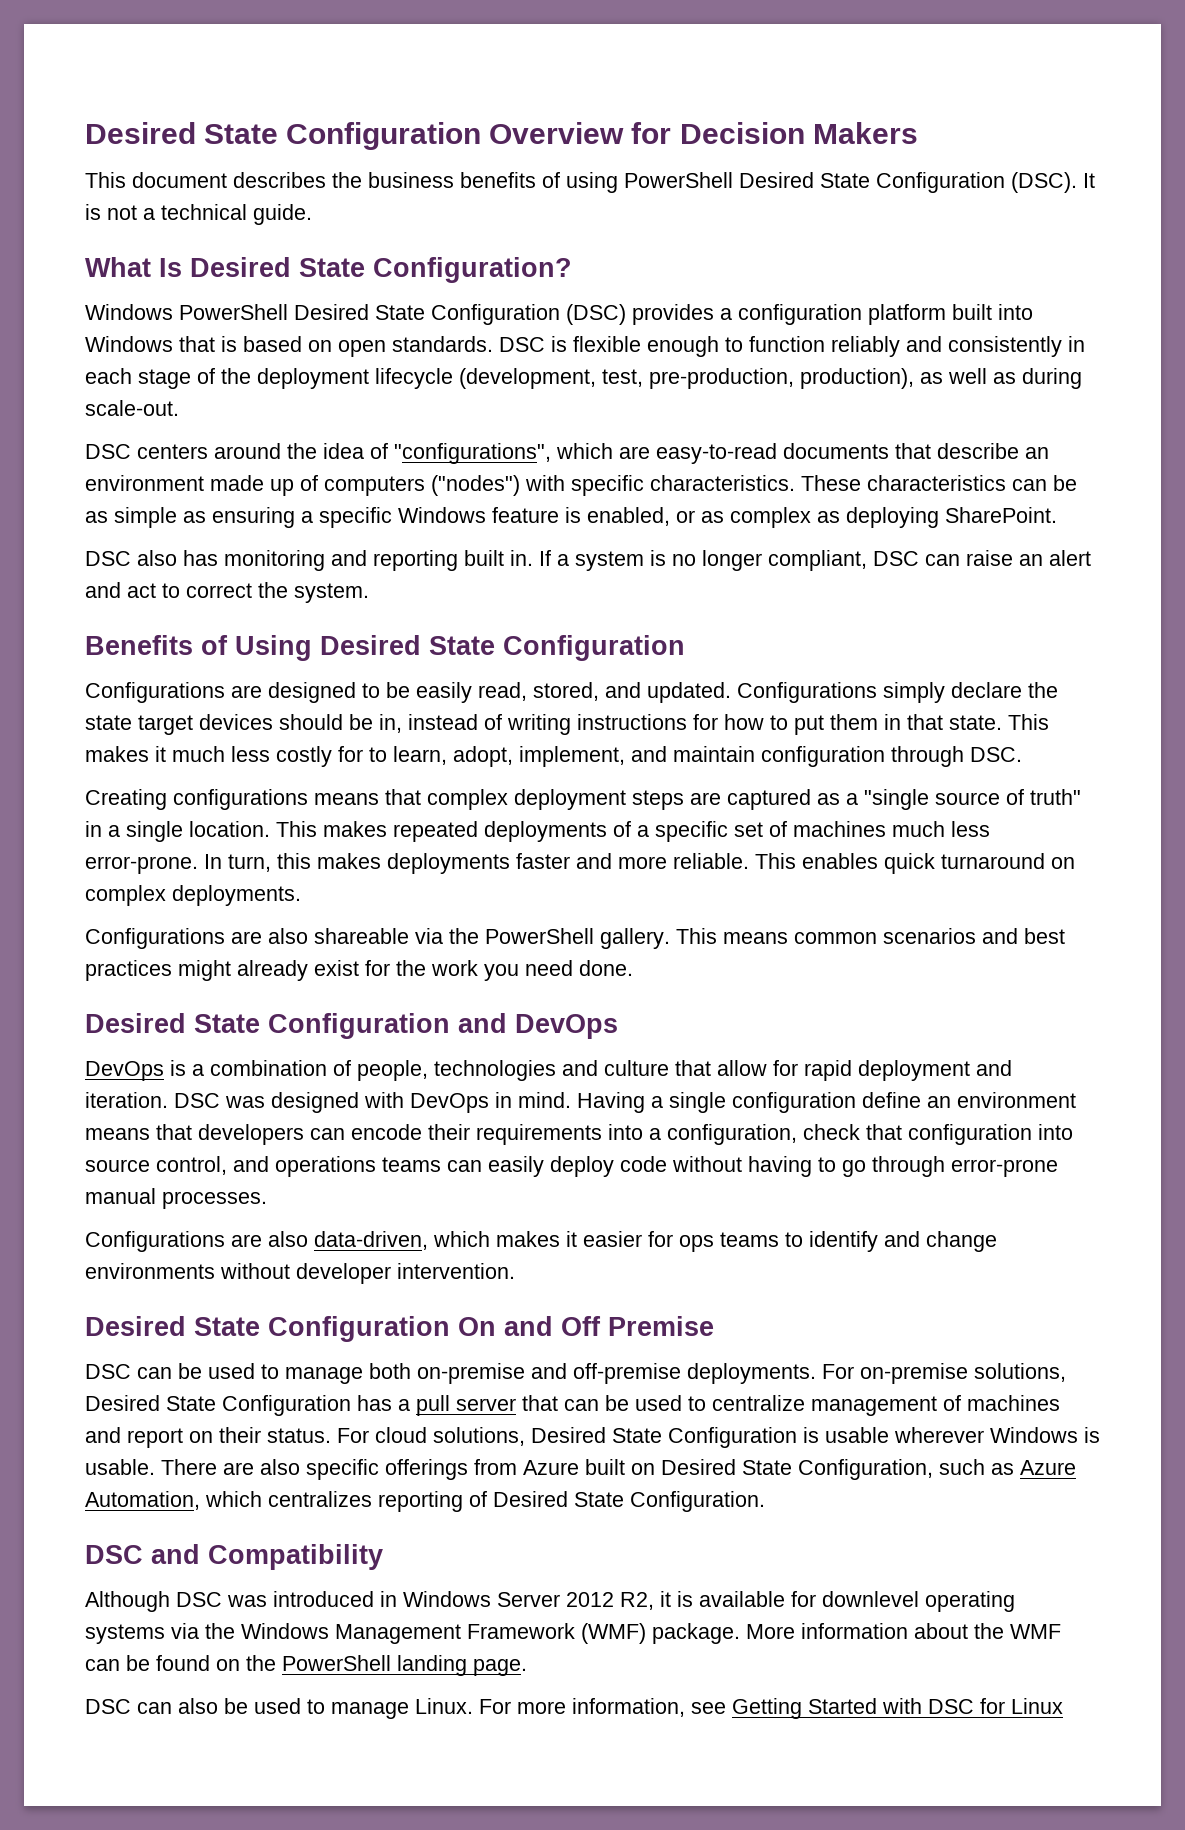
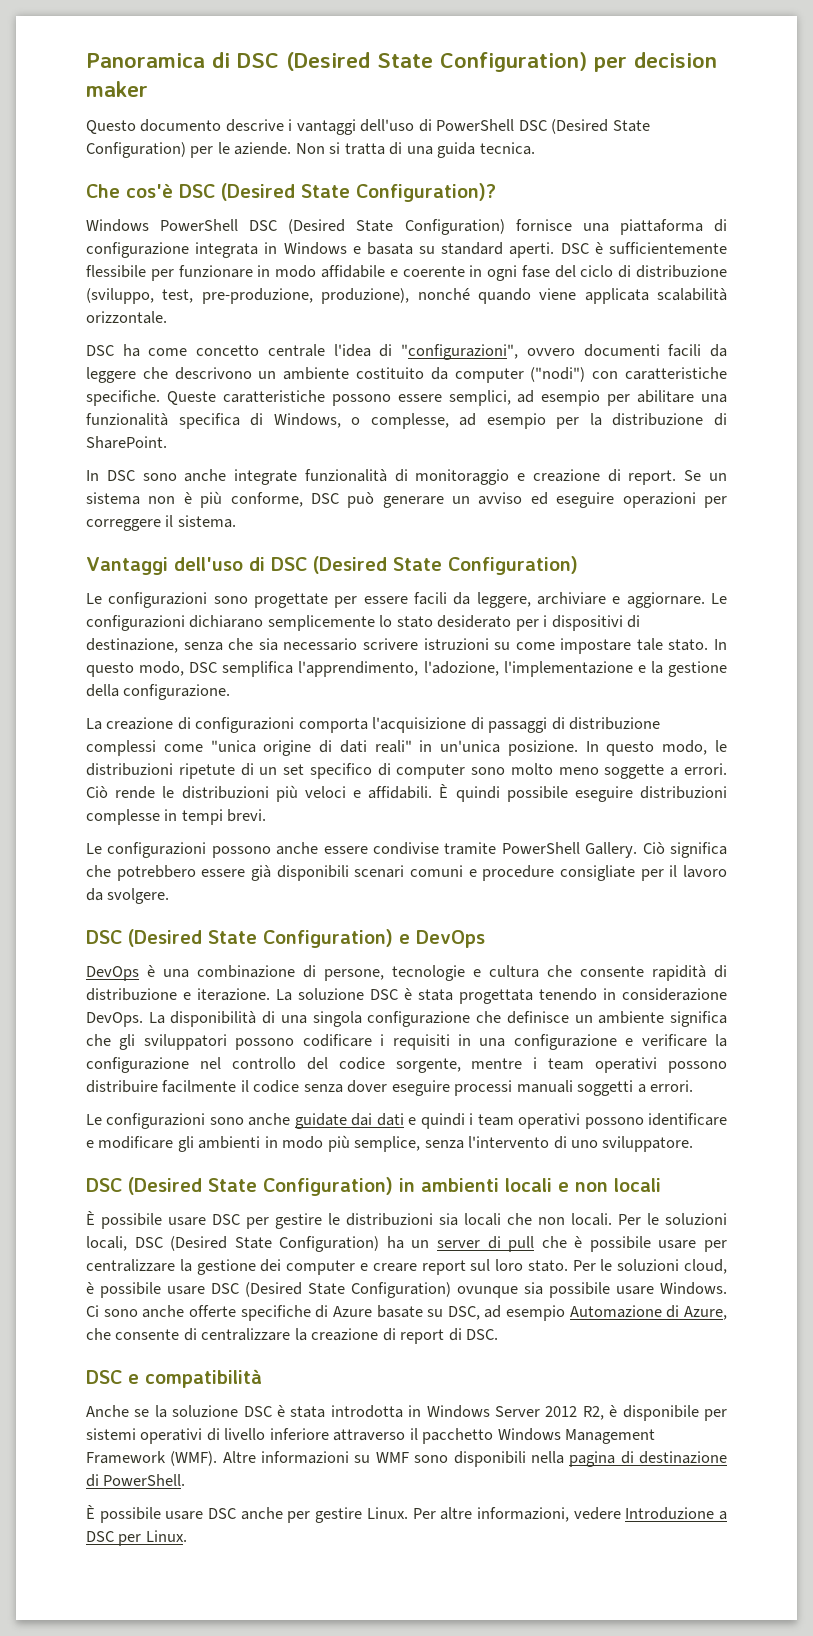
[85,122,918,150] [85,172,1095,193] [85,204,312,225] [85,257,572,283] [85,304,1033,325] [85,336,1085,357] [85,368,1082,389] [85,400,179,416] [85,443,1049,464] [85,475,1077,496] [85,507,1057,528] [85,550,1091,571] [85,582,369,603] [85,635,685,661] [85,682,1058,703] [85,714,1049,735] [85,746,1022,767] [85,789,1081,810] [85,821,990,842] [85,853,1075,874] [85,885,301,906] [85,928,1065,949] [85,960,633,981] [85,1013,618,1039] [85,1060,1012,1081] [85,1092,1076,1113] [85,1124,1073,1145] [85,1156,1058,1177] [85,1188,267,1209] [85,1231,997,1252] [85,1263,515,1284] [85,1316,714,1342] [85,1363,1066,1384] [85,1395,1060,1416] [85,1427,1100,1448] [85,1459,1076,1480] [85,1491,765,1512] [85,1544,383,1570] [85,1591,374,1612] Desired State Configuration Overview for Decision Makers // This document describes the business benefits of using PowerShell Desired State Configuration (DSC). It is not a technical guide. // What Is Desired State Configuration? // Windows PowerShell Desired State Configuration (DSC) provides a configuration platform built into Windows that is based on open standards. DSC is flexible enough to function reliably and consistently in each stage of the deployment lifecycle (development, test, pre-production, production), as well as during scale-out. // DSC centers around the idea of "configurations", which are easy-to-read documents that describe an environment made up of computers ("nodes") with specific characteristics. These characteristics can be as simple as ensuring a specific Windows feature is enabled, or as complex as deploying SharePoint. // DSC also has monitoring and reporting built in. If a system is no longer compliant, DSC can raise an alert and act to correct the system. // Benefits of Using Desired State Configuration // Configurations are designed to be easily read, stored, and updated. Configurations simply declare the state target devices should be in, instead of writing instructions for how to put them in that state. This makes it much less costly for to learn, adopt, implement, and maintain configuration through DSC. // Creating configurations means that complex deployment steps are captured as a "single source of truth" in a single location. This makes repeated deployments of a specific set of machines much less error-prone. In turn, this makes deployments faster and more reliable. This enables quick turnaround on complex deployments. // Configurations are also shareable via the PowerShell gallery. This means common scenarios and best practices might already exist for the work you need done. // Desired State Configuration and DevOps // DevOps is a combination of people, technologies and culture that allow for rapid deployment and iteration. DSC was designed with DevOps in mind. Having a single configuration define an environment means that developers can encode their requirements into a configuration, check that configuration into source control, and operations teams can easily deploy code without having to go through error-prone manual processes. // Configurations are also data-driven, which makes it easier for ops teams to identify and change environments without developer intervention. // Desired State Configuration On and Off Premise // DSC can be used to manage both on-premise and off-premise deployments. For on-premise solutions, Desired State Configuration has a pull server that can be used to centralize management of machines and report on their status. For cloud solutions, Desired State Configuration is usable wherever Windows is usable. There are also specific offerings from Azure built on Desired State Configuration, such as Azure Automation, which centralizes reporting of Desired State Configuration. // DSC and Compatibility // Although DSC was introduced -> [86,52,717,72] [86,81,148,97] [86,119,650,135] [86,142,535,158] [86,183,496,202] [86,219,727,235] [86,242,727,258] [86,265,727,281] [86,288,727,304] [86,311,167,324] [86,344,728,360] [86,367,727,383] [86,390,727,406] [86,413,727,429] [86,436,167,449] [86,469,727,485] [86,491,727,508] [86,515,236,531] [86,556,578,575] [86,592,728,608] [86,615,641,631] [86,638,728,654] [86,661,727,677] [86,684,231,700] [86,717,661,733] [86,740,727,756] [86,763,727,779] [86,784,727,802] [86,809,267,825] [86,842,727,858] [86,865,727,881] [86,888,170,904] [86,929,485,948] [86,965,727,981] [86,988,727,1004] [86,1011,728,1027] [86,1034,727,1050] [86,1057,727,1073] [86,1080,694,1096] [86,1113,727,1129] [86,1135,694,1152] [86,1177,661,1196] [86,1211,727,1229] [86,1236,727,1252] [86,1259,727,1275] [86,1282,727,1298] [86,1305,727,1321] [86,1328,499,1344] [86,1369,262,1388] [86,1405,403,1418] Panoramica di DSC (Desired State Configuration) per decision maker // Questo documento descrive i vantaggi dell'uso di PowerShell DSC (Desired State Configuration) per le aziende. Non si tratta di una guida tecnica. // Che cos'è DSC (Desired State Configuration)? // Windows PowerShell DSC (Desired State Configuration) fornisce una piattaforma di configurazione integrata in Windows e basata su standard aperti. DSC è sufficientemente flessibile per funzionare in modo affidabile e coerente in ogni fase del ciclo di distribuzione (sviluppo, test, pre-produzione, produzione), nonché quando viene applicata scalabilità orizzontale. // DSC ha come concetto centrale l'idea di "configurazioni", ovvero documenti facili da leggere che descrivono un ambiente costituito da computer ("nodi") con caratteristiche specifiche. Queste caratteristiche possono essere semplici, ad esempio per abilitare una funzionalità specifica di Windows, o complesse, ad esempio per la distribuzione di SharePoint. // In DSC sono anche integrate funzionalità di monitoraggio e creazione di report. Se un sistema non è più conforme, DSC può generare un avviso ed eseguire operazioni per correggere il sistema. // Vantaggi dell'uso di DSC (Desired State Configuration) // Le configurazioni sono progettate per essere facili da leggere, archiviare e aggiornare. Le configurazioni dichiarano semplicemente lo stato desiderato per i dispositivi di destinazione, senza che sia necessario scrivere istruzioni su come impostare tale stato. In questo modo, DSC semplifica l'apprendimento, l'adozione, l'implementazione e la gestione della configurazione. // La creazione di configurazioni comporta l'acquisizione di passaggi di distribuzione complessi come "unica origine di dati reali" in un'unica posizione. In questo modo, le distribuzioni ripetute di un set specifico di computer sono molto meno soggette a errori. Ciò rende le distribuzioni più veloci e affidabili. È quindi possibile eseguire distribuzioni complesse in tempi brevi. // Le configurazioni possono anche essere condivise tramite PowerShell Gallery. Ciò significa che potrebbero essere già disponibili scenari comuni e procedure consigliate per il lavoro da svolgere. // DSC (Desired State Configuration) e DevOps // DevOps è una combinazione di persone, tecnologie e cultura che consente rapidità di distribuzione e iterazione. La soluzione DSC è stata progettata tenendo in considerazione DevOps. La disponibilità di una singola configurazione che definisce un ambiente significa che gli sviluppatori possono codificare i requisiti in una configurazione e verificare la configurazione nel controllo del codice sorgente, mentre i team operativi possono distribuire facilmente il codice senza dover eseguire processi manuali soggetti a errori. // Le configurazioni sono anche guidate dai dati e quindi i team operativi possono identificare e modificare gli ambienti in modo più semplice, senza l'intervento di uno sviluppatore. // DSC (Desired State Configuration) in ambienti locali e non locali // È possibile usare DSC per gestire le distribuzioni sia locali che non locali. Per le soluzioni locali, DSC (Desired State Configuration) ha un server di pull che è possibile usare per centralizzare la gestione dei computer e creare report sul loro stato. Per le soluzioni cloud, è possibile usare DSC (Desired State Configuration) ovunque sia possibile usare Windows. Ci sono anche offerte specifiche di Azure basate su DSC, ad esempio Automazione di Azure, che consente di centralizzare la creazione di report di DSC. // DSC e compatibilità // Anche se la soluzione DSC è stata introdotta
[660,1591,1015,1612] [85,1623,1061,1644] [85,1655,527,1676] [85,1698,1063,1719] it is available for downlevel operating systems via the Windows Management Framework (WMF) package. More information about the WMF can be found on the PowerShell landing page. // DSC can also be used to manage Linux. For more information, see Getting Started with DSC for Linux -> [609,1405,727,1421] [86,1428,656,1444] [86,1451,728,1467] [86,1474,186,1487] [86,1505,727,1523] [86,1530,187,1546] è disponibile per sistemi operativi di livello inferiore attraverso il pacchetto Windows Management Framework (WMF). Altre informazioni su WMF sono disponibili nella pagina di destinazione di PowerShell. // È possibile usare DSC anche per gestire Linux. Per altre informazioni, vedere Introduzione a DSC per Linux.

